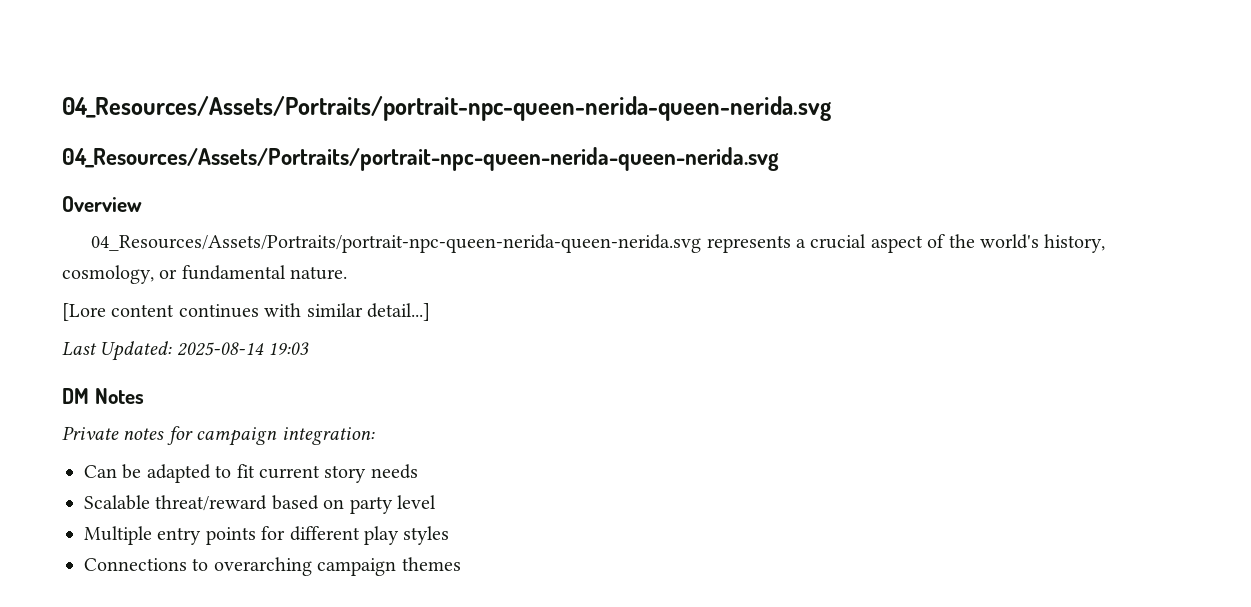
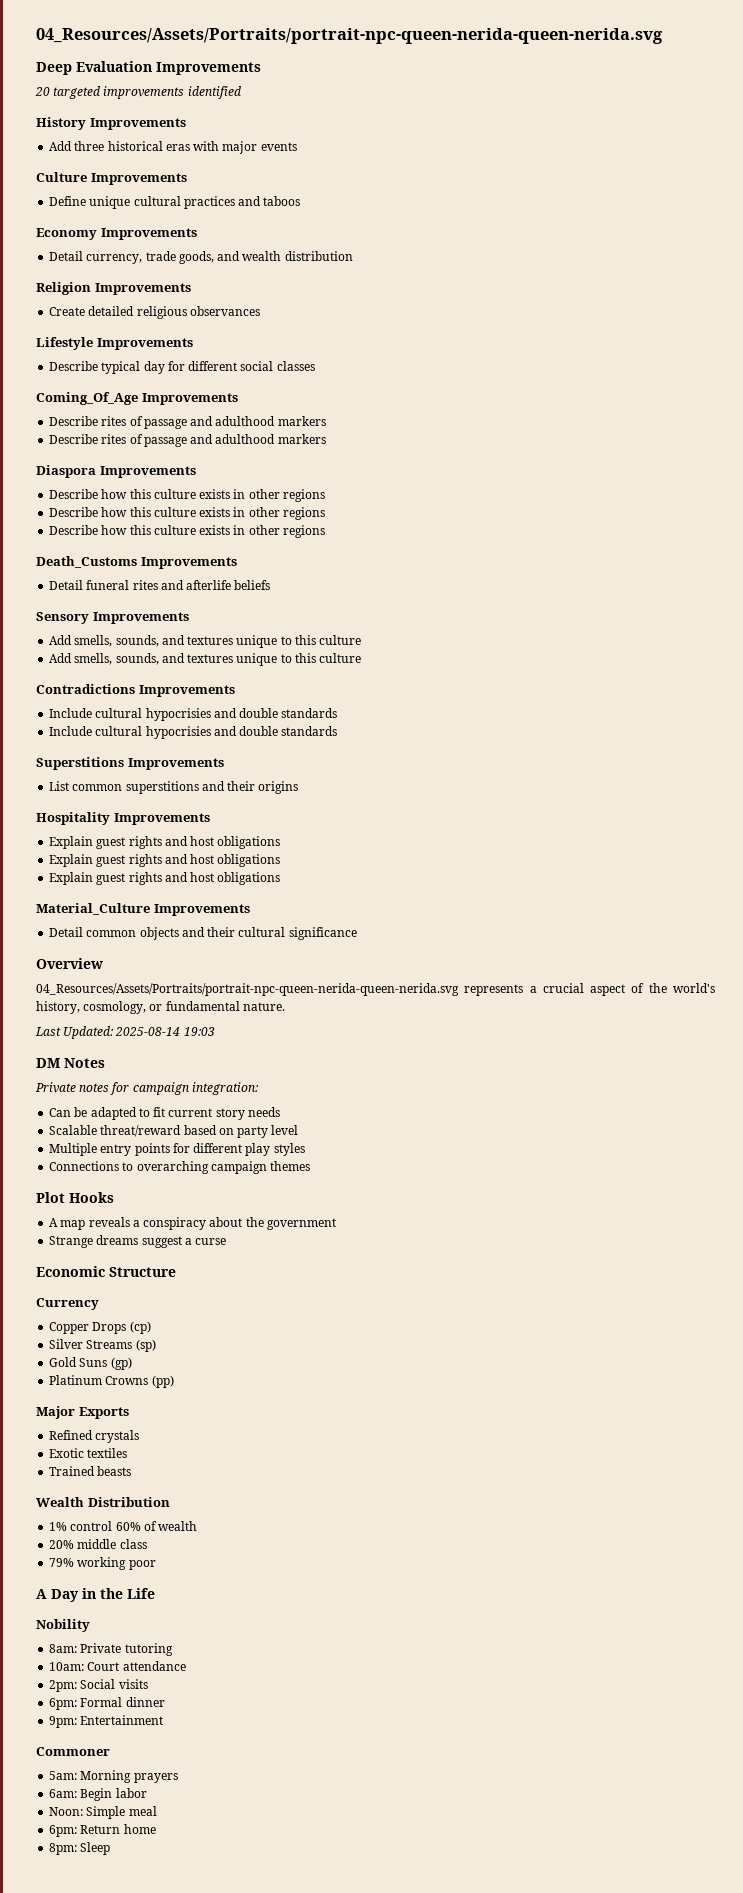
[62,96,831,121] [62,147,779,171] 04_Resources/Assets/Portraits/portrait-npc-queen-nerida-queen-nerida.svg // 04_Resources/Assets/Portraits/portrait-npc-queen-nerida-queen-nerida.svg -> [36,28,663,44] [36,61,261,75] [35,86,241,99] [36,117,186,130] [49,141,297,154] [36,172,187,185] [49,196,301,209] [36,228,197,240] [49,251,353,264] [36,282,191,295] [49,306,260,319] [36,337,193,350] [49,361,315,374] [36,392,238,405] [49,416,326,429] [49,434,326,447] [36,465,196,478] [49,489,325,502] [49,507,325,520] [49,525,325,538] [36,556,237,569] [49,580,271,590] [36,612,189,624] [49,635,362,648] [49,653,362,666] [36,684,235,697] [49,708,338,721] [49,726,338,739] [36,757,224,770] [49,781,299,794] [36,812,210,825] [49,836,281,849] [49,854,281,867] [49,872,281,885] [36,903,250,916] [49,927,357,940] 04_Resources/Assets/Portraits/portrait-npc-queen-nerida-queen-nerida.svg // Deep Evaluation Improvements // 20 targeted improvements identified // History Improvements // Add three historical eras with major events // Culture Improvements // Define unique cultural practices and taboos // Economy Improvements // Detail currency, trade goods, and wealth distribution // Religion Improvements // Create detailed religious observances // Lifestyle Improvements // Describe typical day for different social classes // Coming_Of_Age Improvements // Describe rites of passage and adulthood markers // Describe rites of passage and adulthood markers // Diaspora Improvements // Describe how this culture exists in other regions // Describe how this culture exists in other regions // Describe how this culture exists in other regions // Death_Customs Improvements // Detail funeral rites and afterlife beliefs // Sensory Improvements // Add smells, sounds, and textures unique to this culture // Add smells, sounds, and textures unique to this culture // Contradictions Improvements // Include cultural hypocrisies and double standards // Include cultural hypocrisies and double standards // Superstitions Improvements // List common superstitions and their origins // Hospitality Improvements // Explain guest rights and host obligations // Explain guest rights and host obligations // Explain guest rights and host obligations // Material_Culture Improvements // Detail common objects and their cultural significance
[62,303,430,321] // [Lore content continues with similar detail...] -> (285, 1006) none
(461, 564) none -> [36,1192,114,1203] [49,1217,336,1230] [49,1235,227,1248] [36,1266,176,1277] [36,1298,99,1310] [49,1321,151,1334] [49,1339,156,1352] [49,1357,132,1370] [49,1375,174,1388] [36,1406,129,1419] [49,1430,140,1443] [49,1448,128,1458] [49,1466,132,1476] [36,1497,170,1507] [49,1521,198,1531] [49,1539,147,1549] [49,1557,156,1570] [36,1588,155,1602] [36,1619,90,1632] [49,1643,173,1656] [49,1661,186,1671] [49,1679,148,1692] [49,1697,165,1710] [49,1715,164,1728] [36,1747,110,1756] [49,1770,178,1783] [49,1788,147,1801] [49,1806,157,1819] [49,1824,156,1837] [49,1842,111,1855] // Plot Hooks // A map reveals a conspiracy about the government // Strange dreams suggest a curse // Economic Structure // Currency // Copper Drops (cp) // Silver Streams (sp) // Gold Suns (gp) // Platinum Crowns (pp) // Major Exports // Refined crystals // Exotic textiles // Trained beasts // Wealth Distribution // 1% control 60% of wealth // 20% middle class // 79% working poor // A Day in the Life // Nobility // 8am: Private tutoring // 10am: Court attendance // 2pm: Social visits // 6pm: Formal dinner // 9pm: Entertainment // Commoner // 5am: Morning prayers // 6am: Begin labor // Noon: Simple meal // 6pm: Return home // 8pm: Sleep

